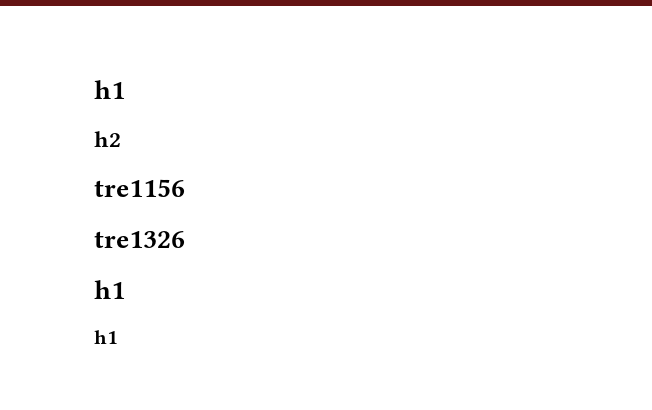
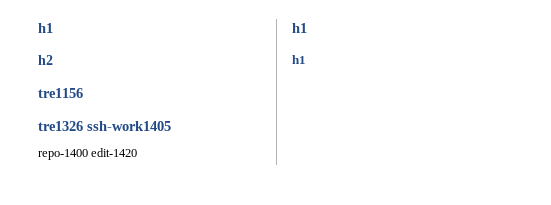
(185, 239) none -> [87,121,171,131] [38,148,138,160] ssh-work1405 // repo-1400 edit-1420

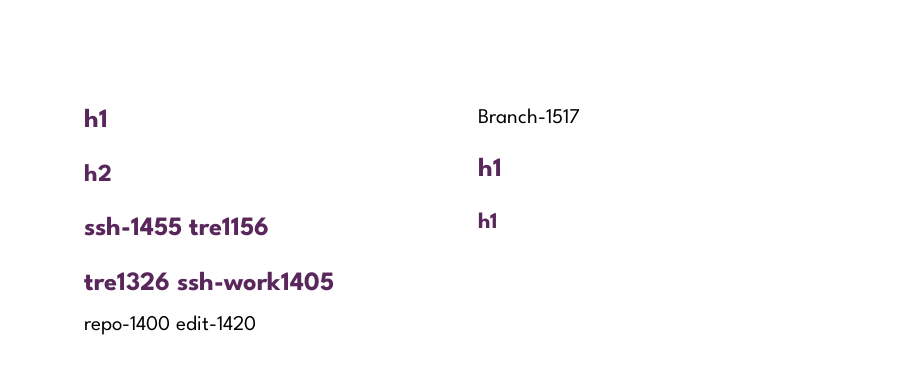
(53, 60) none -> [84,216,182,236] ssh-1455
(138, 152) none -> [478,108,580,124] // Branch-1517

